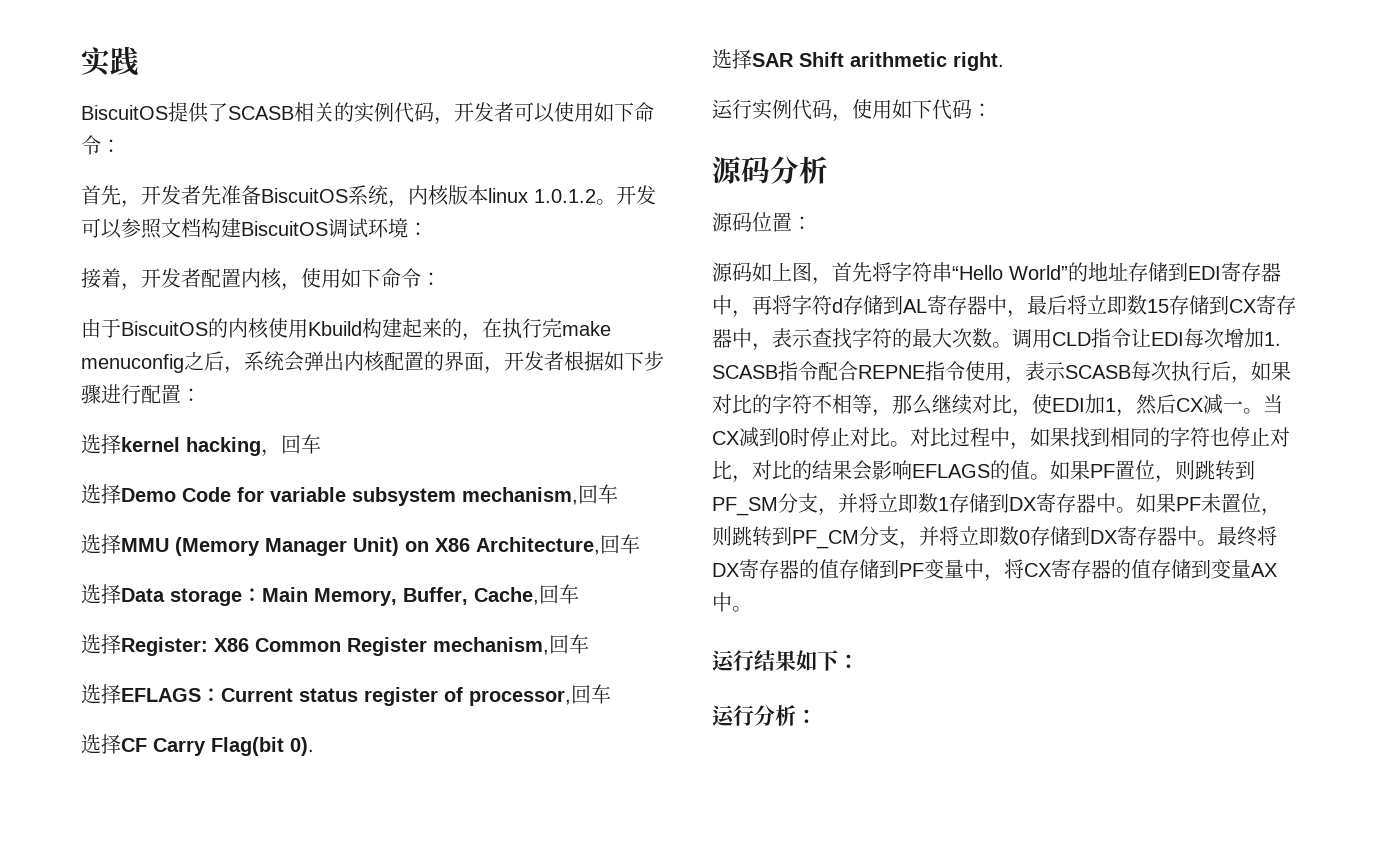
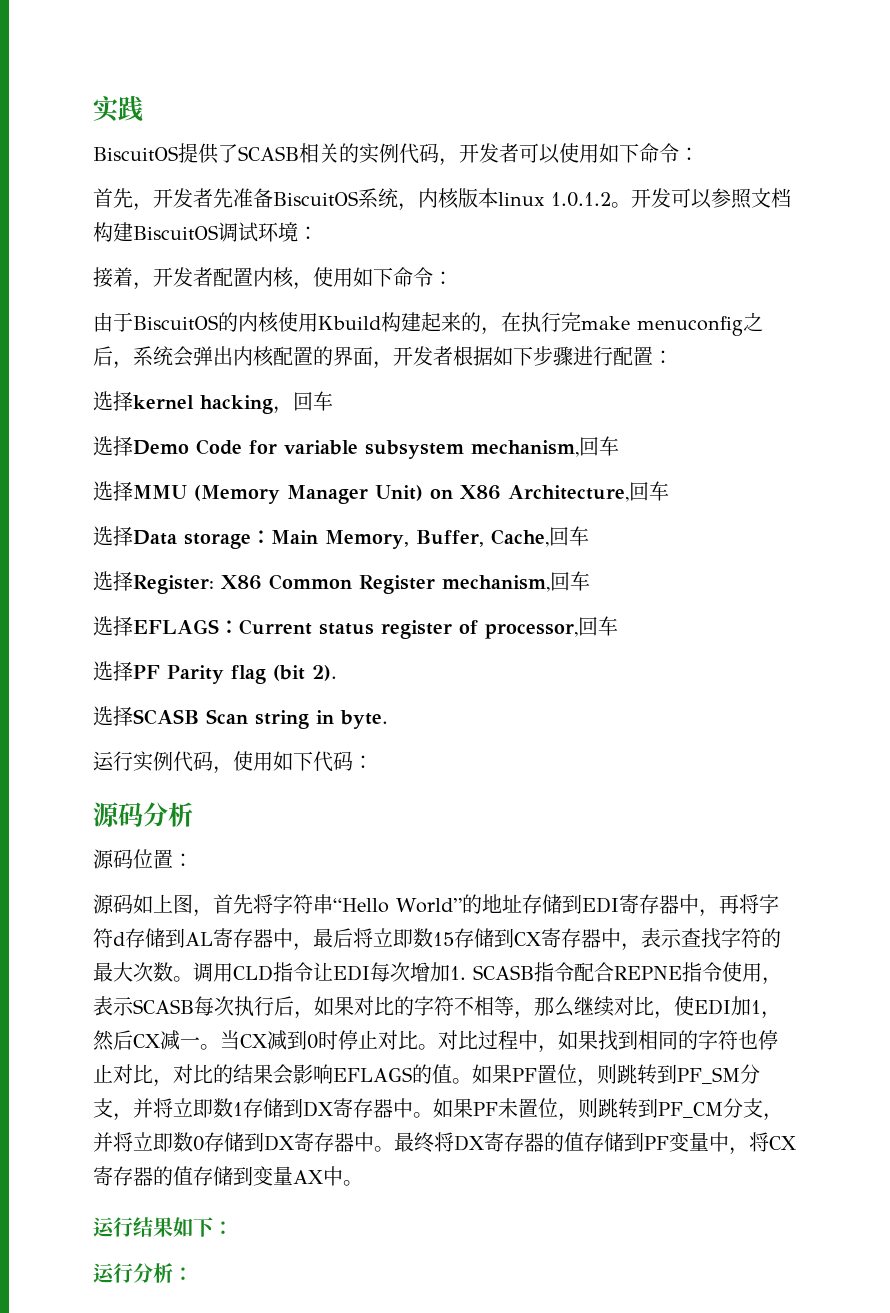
[121,737,314,756] [712,49,1004,71] CF Carry Flag(bit 0). // 选择SAR Shift arithmetic right. -> [133,665,337,684] [93,706,388,729] PF Parity flag (bit 2). // 选择SCASB Scan string in byte.

